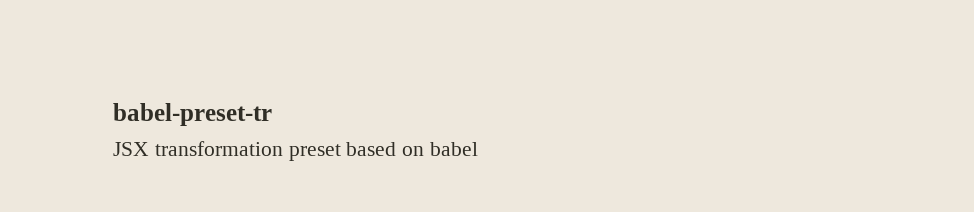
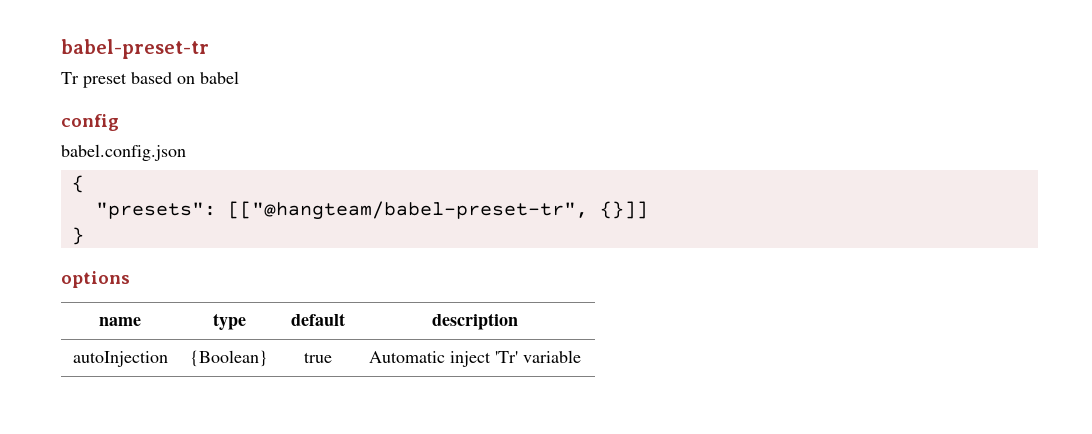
[113,141,283,156] JSX transformation -> [61,72,79,84] Tr
(479, 149) none -> [61,114,119,131] [61,144,186,161] [71,175,84,193] [95,201,648,220] [71,227,84,245] [61,271,130,288] [99,317,141,326] [212,313,246,330] [290,313,345,326] [432,313,518,330] [72,351,168,367] [190,350,268,367] [303,352,332,363] [369,350,581,367] // config // babel.config.json // { // "presets": [["@hangteam/babel-preset-tr", {}]] // } // options // name | type | default | description // autoInjection | {Boolean} | true | Automatic inject 'Tr' variable

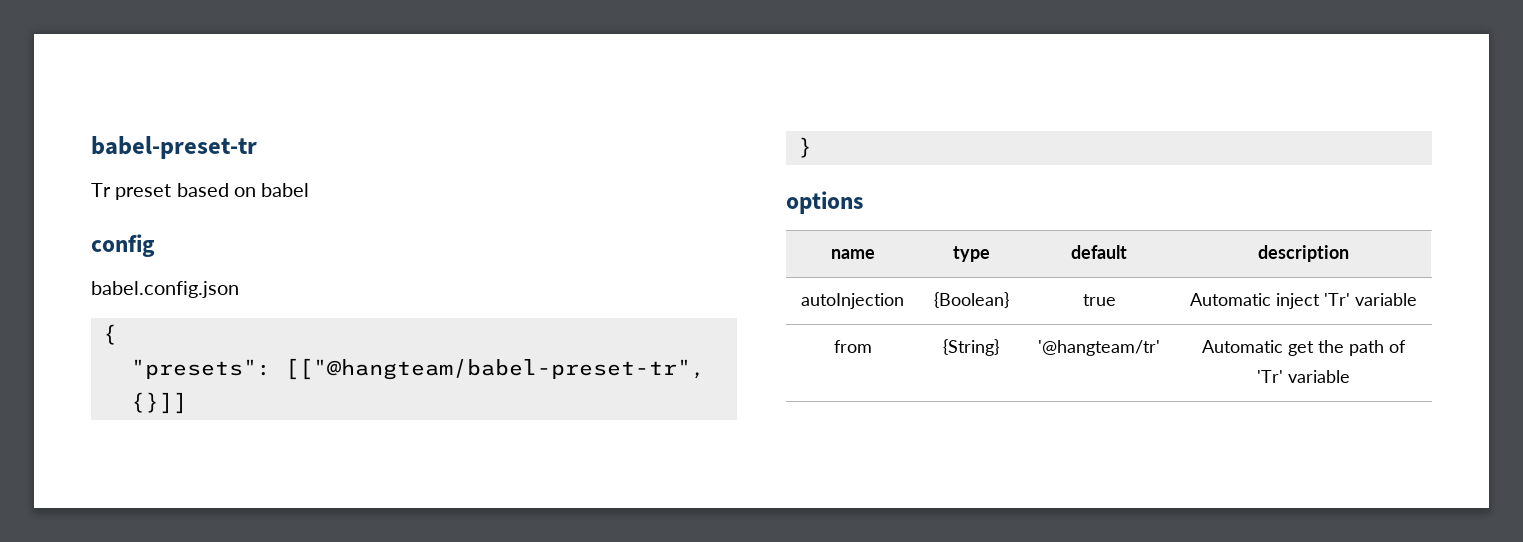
(581, 356) none -> [833,340,872,353] [943,339,999,356] [1038,340,1160,356] [1201,340,1406,356] [1256,370,1350,383] // from | {String} | '@hangteam/tr' | Automatic get the path of 'Tr' variable

